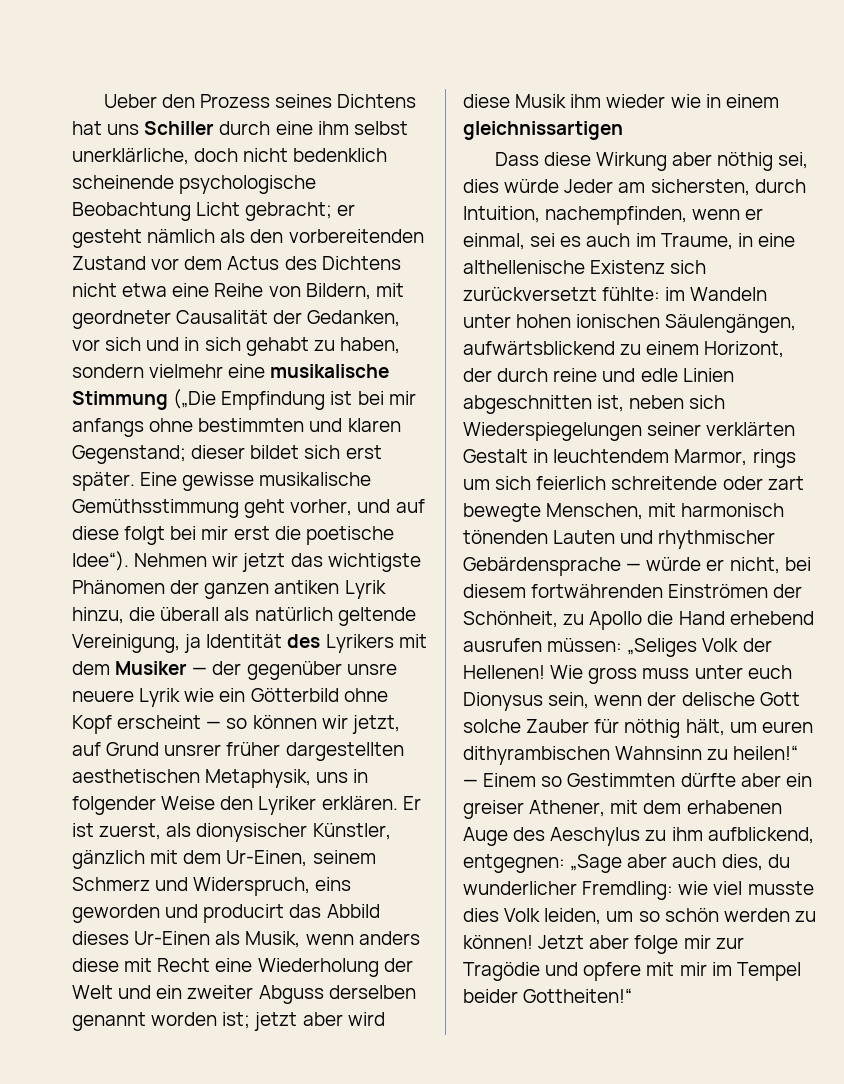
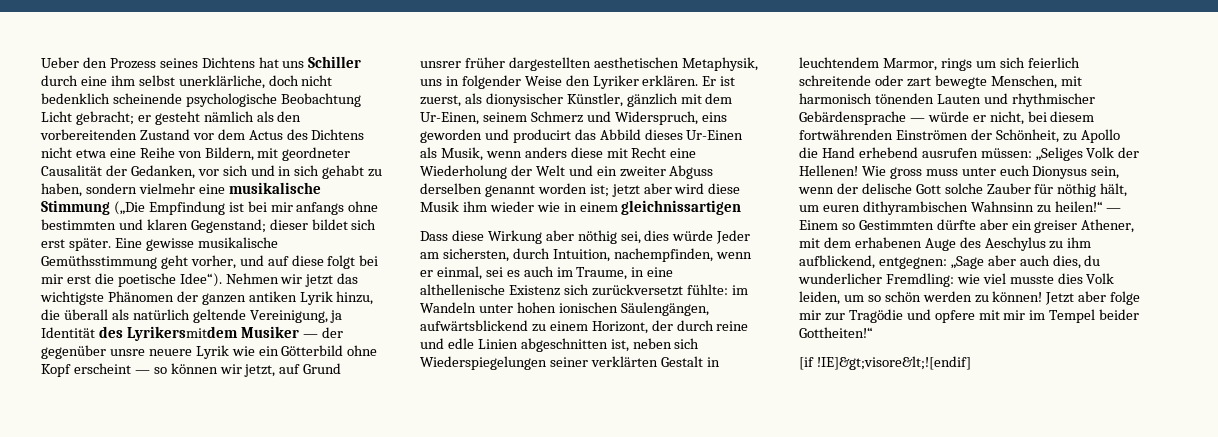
[325,634,427,653] [72,661,110,675] Lyrikers mit dem -> [126,326,238,341] Lyrikersmitdem
(633, 995) none -> [799,356,971,370] // [if !IE]&gt;visore&lt;![endif]

